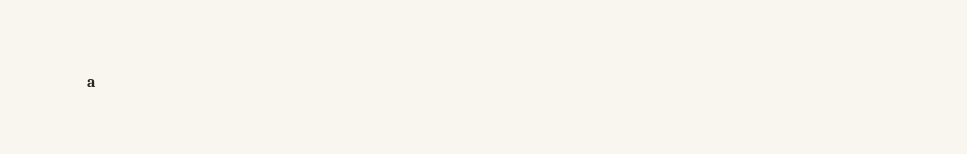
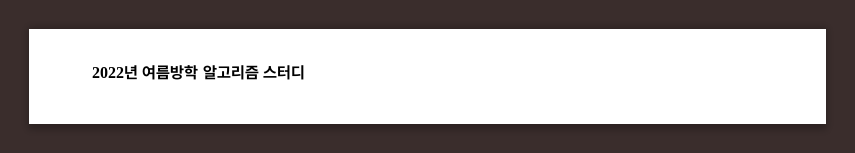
[87,79,96,87] a -> [92,65,305,80] 2022년 여름방학 알고리즘 스터디

